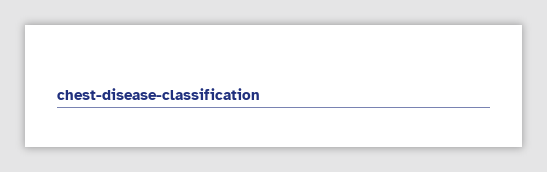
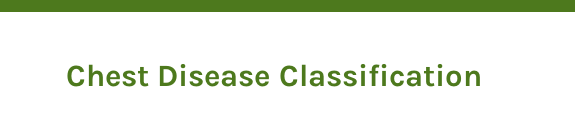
[57,88,260,100] chest-disease-classification -> [66,63,482,87] Chest Disease Classification

